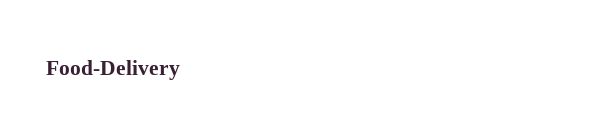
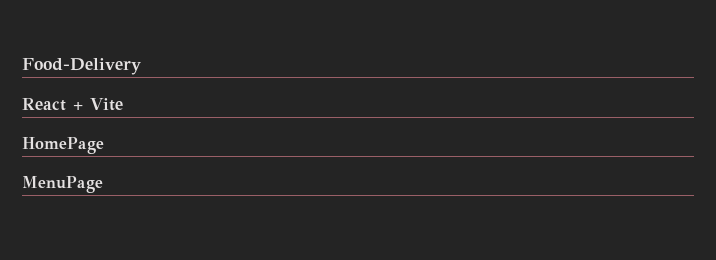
(180, 70) none -> [22,98,123,111] [22,137,104,154] [22,176,103,193] // React + Vite // HomePage // MenuPage

